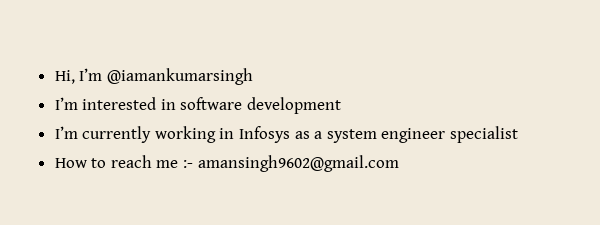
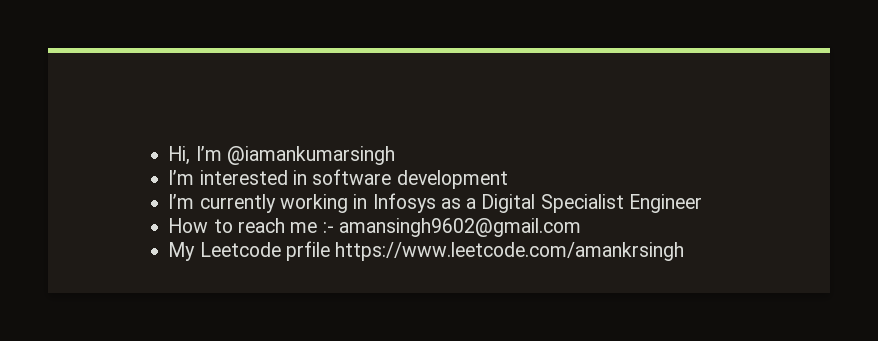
[326,126,519,143] system engineer specialist -> [481,194,702,213] Digital Specialist Engineer
(399, 163) none -> [168,241,685,261] // My Leetcode prfile https://www.leetcode.com/amankrsingh

